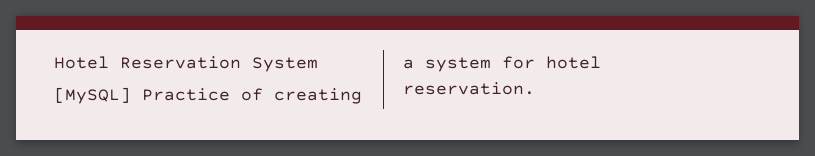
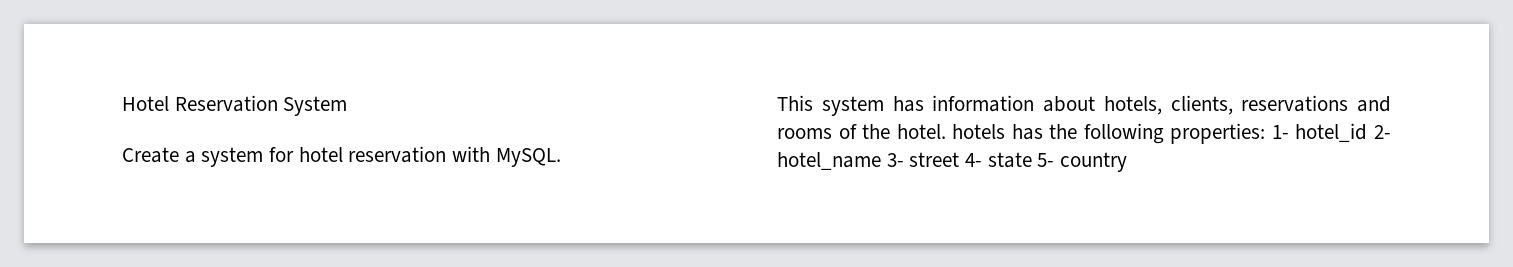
[54,87,362,104] [403,56,601,72] [403,82,535,95] [MySQL] Practice of creating a system for hotel reservation. -> [122,146,561,167] [777,95,1391,116] [777,123,1391,144] [777,152,1128,172] Create a system for hotel reservation with MySQL. // This system has information about hotels, clients, reservations and rooms of the hotel. hotels has the following properties: 1- hotel_id 2- hotel_name 3- street 4- state 5- country

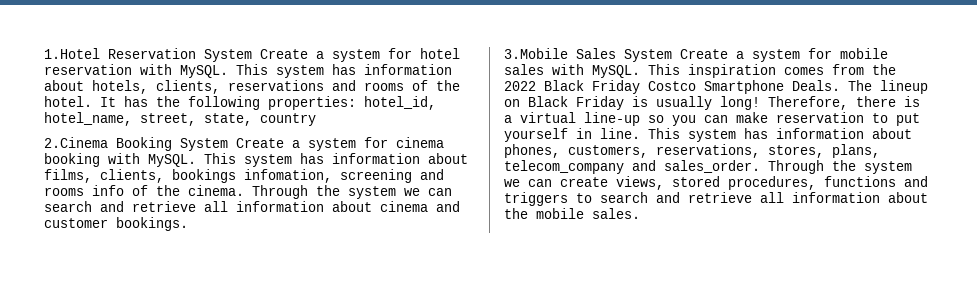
[122,96,169,111] Hotel -> [44,48,100,59] 1.Hotel
(348, 106) // -> (252, 55) none
(561, 157) // -> (228, 71) none
[952,124,1006,139] hotels -> [100,97,116,107] It
[1271,123,1391,142] [777,152,1128,172] 1- hotel_id 2- hotel_name 3- street 4- state 5- country -> [364,96,436,110] [44,112,316,126] [44,137,444,151] [44,153,468,167] [44,169,444,183] [44,185,452,199] [44,201,460,212] [44,217,188,231] [504,48,888,62] [504,64,896,78] [504,80,928,94] [504,96,920,110] [504,112,920,126] [504,128,912,142] [504,144,880,158] [504,160,912,174] [504,176,928,190] [504,192,928,206] [504,208,640,219] hotel_id, hotel_name, street, state, country // 2.Cinema Booking System Create a system for cinema booking with MySQL. This system has information about films, clients, bookings infomation, screening and rooms info of the cinema. Through the system we can search and retrieve all information about cinema and customer bookings. // 3.Mobile Sales System Create a system for mobile sales with MySQL. This inspiration comes from the 2022 Black Friday Costco Smartphone Deals. The lineup on Black Friday is usually long! Therefore, there is a virtual line-up so you can make reservation to put yourself in line. This system has information about phones, customers, reservations, stores, plans, telecom_company and sales_order. Through the system we can create views, stored procedures, functions and triggers to search and retrieve all information about the mobile sales.

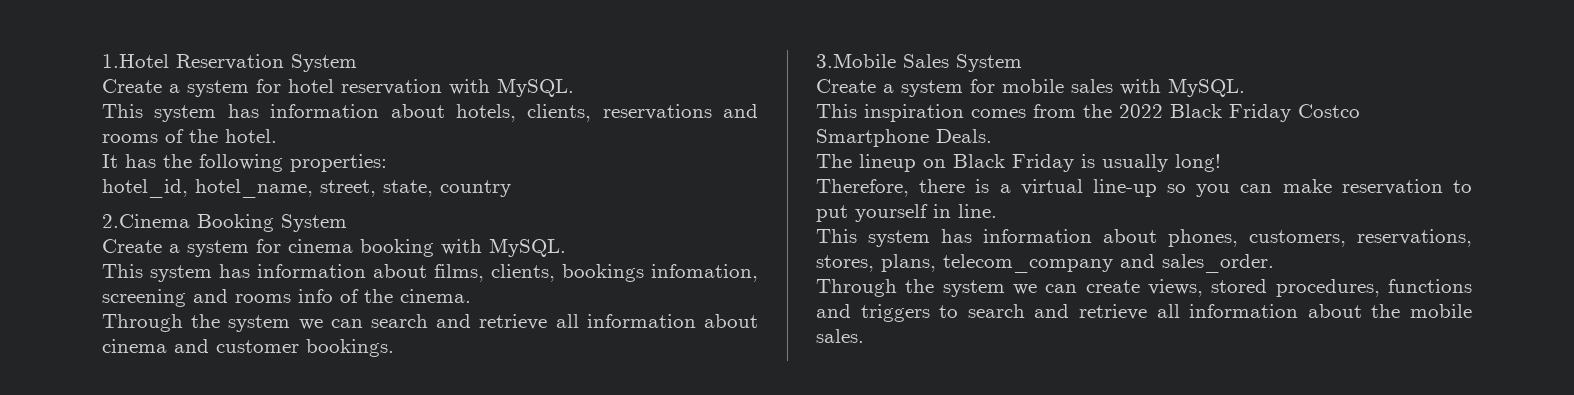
(252, 55) none -> (357, 63) //
(228, 71) none -> (574, 87) //
(92, 101) none -> (277, 136) //
(356, 103) none -> (387, 163) //
(228, 144) none -> (347, 223) //
(196, 160) none -> (566, 247) //
(244, 190) none -> (471, 296) //
(672, 55) none -> (1022, 63) //
(640, 71) none -> (1245, 87) //
(840, 85) none -> (992, 136) //
(760, 103) none -> (1221, 163) //
(640, 133) none -> (997, 211) //
(760, 166) none -> (1274, 263) //

